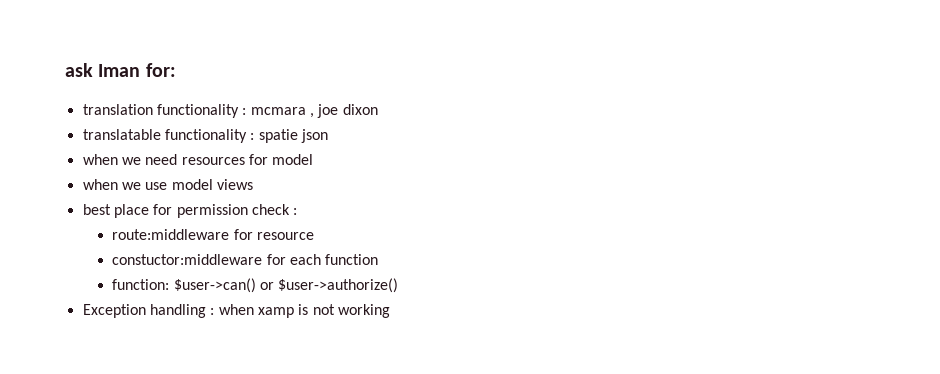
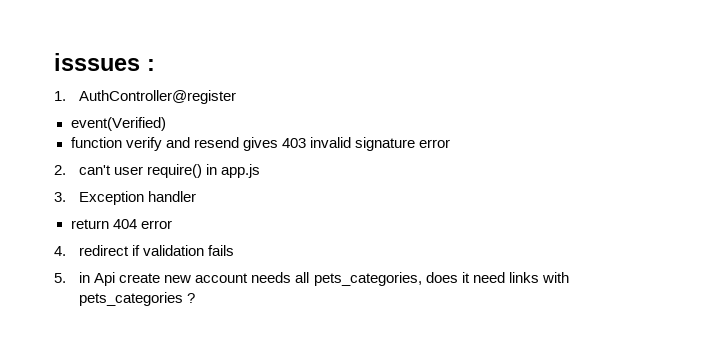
[65,63,176,77] [82,104,378,118] [82,129,328,143] [82,154,314,165] [82,179,253,190] [82,204,298,218] [112,229,314,240] [112,254,379,265] [112,278,399,293] [82,304,390,318] ask Iman for: // translation functionality : mcmara , joe dixon // translatable functionality : spatie json // when we need resources for model // when we use model views // best place for permission check : // route:middleware for resource // constuctor:middleware for each function // function: $user->can() or $user->authorize() // Exception handling : when xamp is not working -> [54,53,155,71] [54,90,237,104] [70,117,166,131] [70,137,450,151] [54,164,261,178] [54,191,197,205] [70,219,172,229] [54,245,235,256] [54,272,569,286] [79,292,196,306] isssues : // 1. AuthController@register // event(Verified) // function verify and resend gives 403 invalid signature error // 2. can't user require() in app.js // 3. Exception handler // return 404 error // 4. redirect if validation fails // 5. in Api create new account needs all pets_categories, does it need links with pets_categories ?

